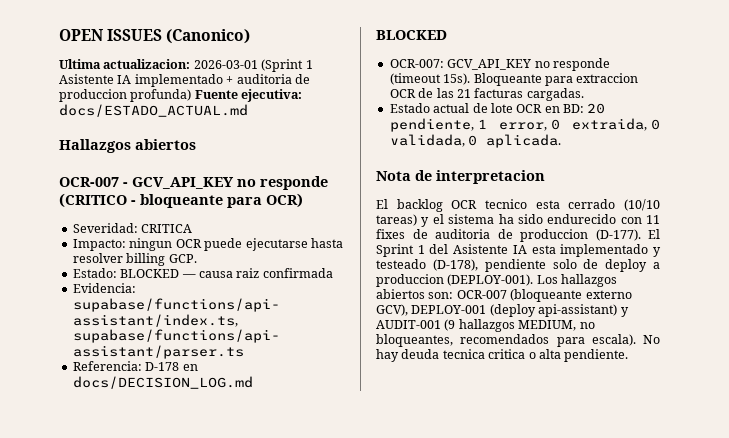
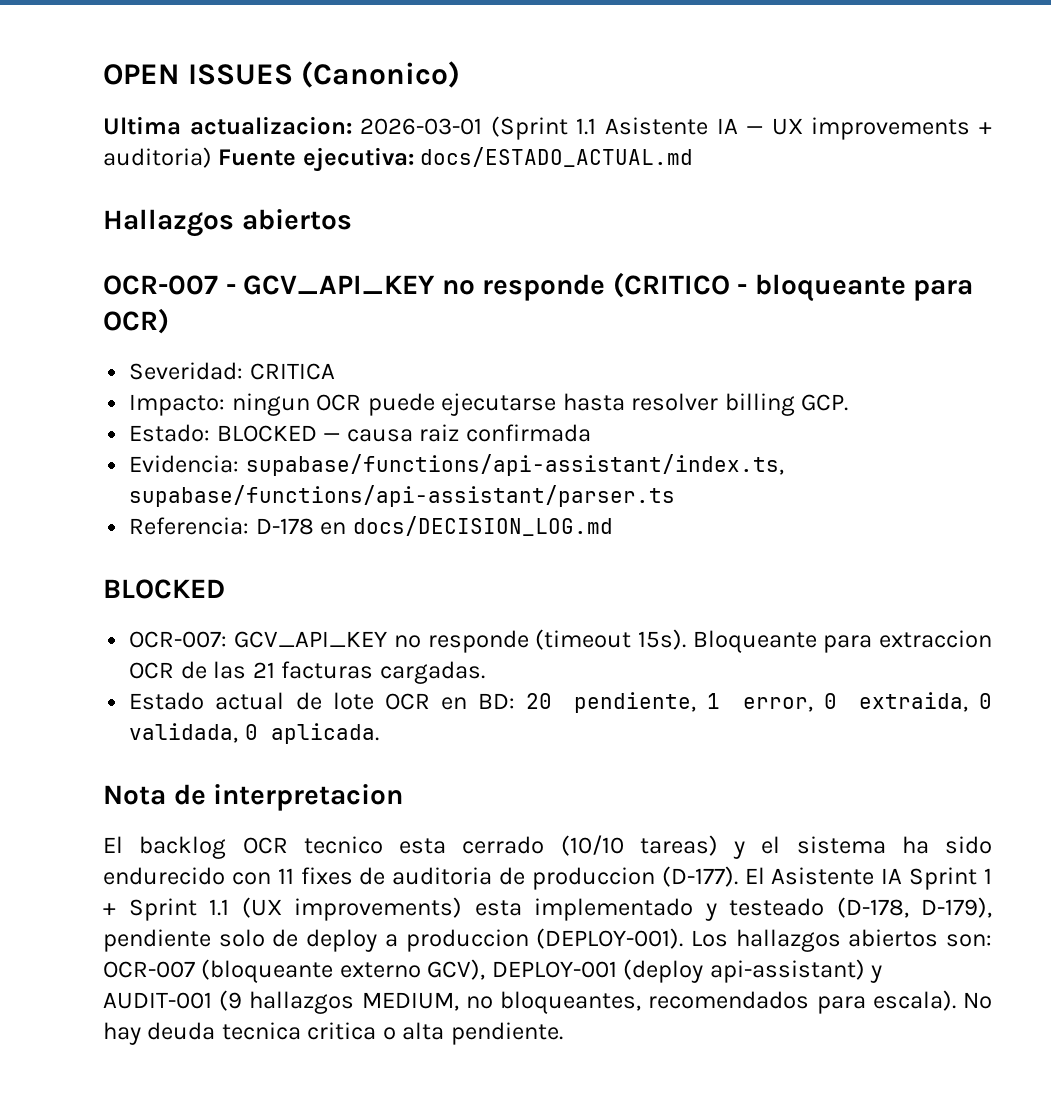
[305,60,313,69] [59,74,310,87] [59,89,192,102] 1 Asistente IA implementado + auditoria de produccion profunda) -> [576,117,993,140] [103,147,212,168] 1.1 Asistente IA — UX improvements + auditoria)
[376,244,527,257] Sprint 1 del Asistente IA -> [771,867,992,890] [103,897,462,921] Asistente IA Sprint 1 + Sprint 1.1 (UX improvements)
[432,259,478,271] (D-178), -> [836,897,992,918] (D-178, D-179),

